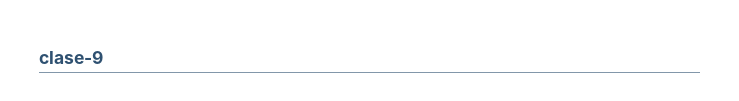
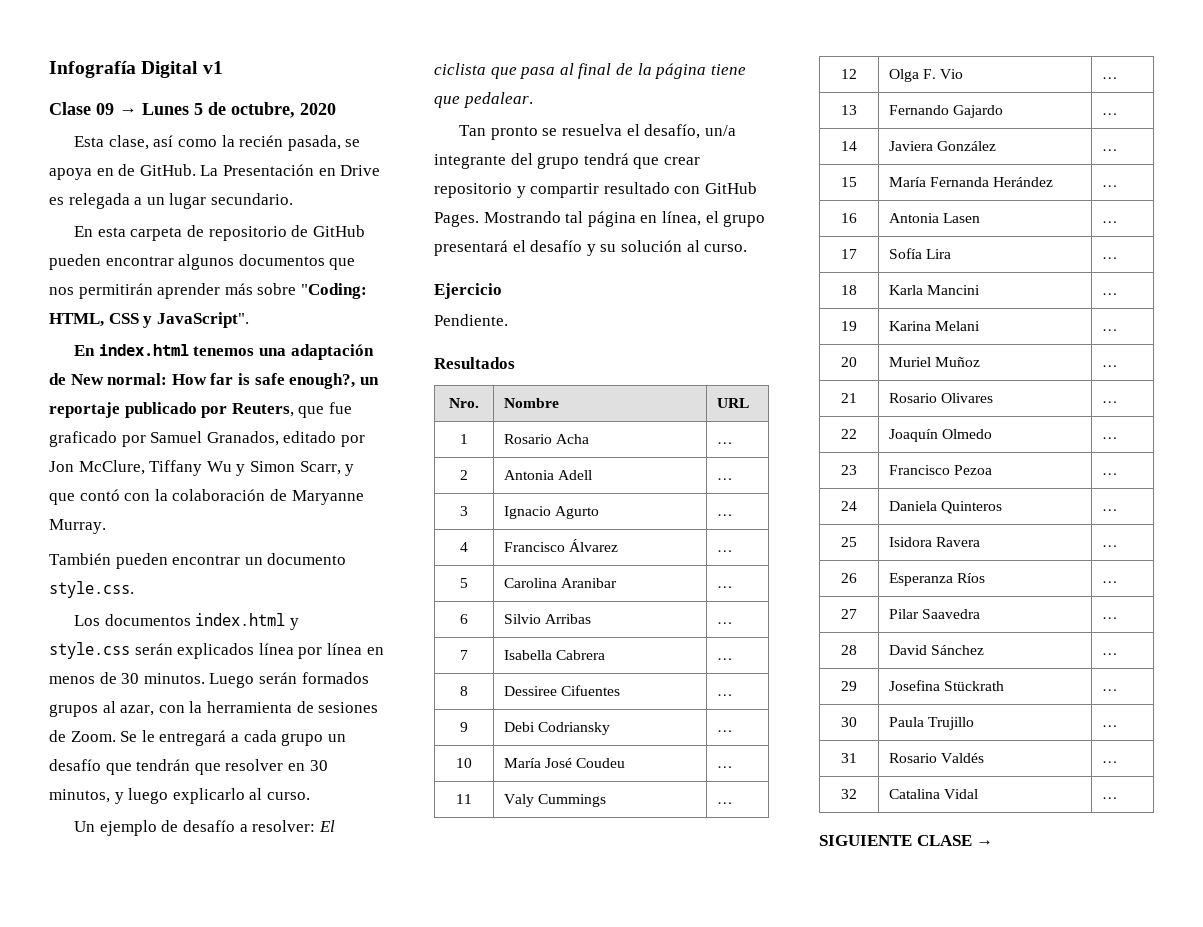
[39,50,103,64] clase-9 -> [49,61,223,78] [49,102,336,118] [74,135,361,151] [49,164,381,180] [49,193,293,209] [74,225,365,241] [49,254,356,270] [49,283,367,299] [49,312,249,328] [74,344,374,360] [49,373,379,389] [49,402,352,418] [49,431,365,447] [49,460,355,476] [49,489,364,505] [49,519,106,534] [49,553,347,569] [49,581,134,598] [74,613,299,630] [49,642,384,659] [49,672,369,688] [49,701,379,717] [49,730,346,746] [49,759,328,775] [49,788,310,804] [74,820,335,836] [434,63,746,79] [434,92,533,108] [459,124,736,140] [434,153,700,169] [434,182,757,198] [434,211,766,227] [434,240,748,256] [434,283,502,299] [434,314,508,326] [434,357,515,369] [449,398,479,408] [503,398,559,408] [716,398,749,408] [460,434,468,444] [503,434,590,444] [716,442,733,444] [460,470,468,480] [503,470,593,480] [716,478,733,480] [460,506,468,516] [503,506,600,519] [716,514,733,516] [460,542,468,552] [503,539,619,552] [716,550,733,552] [460,578,468,588] [503,578,618,588] [716,586,733,588] [460,614,468,624] [503,614,592,624] [716,622,733,624] [460,650,468,660] [503,650,606,660] [716,658,733,660] [460,686,468,696] [503,685,621,696] [716,694,733,696] [460,722,468,732] [503,722,611,735] [716,730,733,732] [456,758,472,768] [503,758,626,768] [716,766,733,768] [456,794,472,804] [503,794,607,807] [716,802,733,804] [841,69,857,79] [888,69,964,82] [1101,77,1118,79] [841,105,857,115] [888,105,1004,118] [1101,113,1118,115] [841,141,857,151] [888,141,997,151] [1101,149,1118,151] [841,177,857,187] [888,177,1054,187] [1101,185,1118,187] [841,213,857,223] [888,213,981,223] [1101,221,1118,223] [841,249,857,259] [888,248,952,259] [1101,257,1118,259] [841,285,857,295] [888,285,981,295] [1101,293,1118,295] [841,321,857,331] [888,321,981,331] [1101,329,1118,331] [841,357,857,367] [888,357,981,367] [1101,365,1118,367] [841,393,857,403] [888,393,994,403] [1101,401,1118,403] [841,429,857,439] [888,429,993,442] [1101,437,1118,439] [841,465,857,475] [888,465,993,475] [1101,473,1118,475] [841,501,857,511] [888,501,1003,514] [1101,509,1118,511] [841,537,857,547] [888,537,981,547] [1101,545,1118,547] [841,573,857,583] [888,573,986,586] [1101,581,1118,583] [841,609,857,619] [888,609,981,619] [1101,617,1118,619] [841,645,857,655] [888,645,985,655] [1101,653,1118,655] [841,681,857,691] [888,680,1005,691] [1101,689,1118,691] [841,717,857,727] [888,717,975,730] [1101,725,1118,727] [841,753,857,763] [888,753,985,763] [1101,761,1118,763] [841,789,857,799] [888,789,979,799] [1101,797,1118,799] [819,835,994,846] Infografía Digital v1 // Clase 09 → Lunes 5 de octubre, 2020 // Esta clase, así como la recién pasada, se apoya en de GitHub. La Presentación en Drive es relegada a un lugar secundario. // En esta carpeta de repositorio de GitHub pueden encontrar algunos documentos que nos permitirán aprender más sobre "Coding: HTML, CSS y JavaScript". // En index.html tenemos una adaptación de New normal: How far is safe enough?, un reportaje publicado por Reuters, que fue graficado por Samuel Granados, editado por Jon McClure, Tiffany Wu y Simon Scarr, y que contó con la colaboración de Maryanne Murray. // También pueden encontrar un documento style.css. // Los documentos index.html y style.css serán explicados línea por línea en menos de 30 minutos. Luego serán formados grupos al azar, con la herramienta de sesiones de Zoom. Se le entregará a cada grupo un desafío que tendrán que resolver en 30 minutos, y luego explicarlo al curso. // Un ejemplo de desafío a resolver: El ciclista que pasa al final de la página tiene que pedalear. // Tan pronto se resuelva el desafío, un/a integrante del grupo tendrá que crear repositorio y compartir resultado con GitHub Pages. Mostrando tal página en línea, el grupo presentará el desafío y su solución al curso. // Ejercicio // Pendiente. // Resultados // Nro. | Nombre | URL // 1 | Rosario Acha | … // 2 | Antonia Adell | … // 3 | Ignacio Agurto | … // 4 | Francisco Álvarez | … // 5 | Carolina Aranibar | … // 6 | Silvio Arribas | … // 7 | Isabella Cabrera | … // 8 | Dessiree Cifuentes | … // 9 | Debi Codriansky | … // 10 | María José Coudeu | … // 11 | Valy Cummings | … // 12 | Olga F. Vio | … // 13 | Fernando Gajardo | … // 14 | Javiera González | … // 15 | María Fernanda Herández | … // 16 | Antonia Lasen | … // 17 | Sofía Lira | … // 18 | Karla Mancini | … // 19 | Karina Melani | … // 20 | Muriel Muñoz | … // 21 | Rosario Olivares | … // 22 | Joaquín Olmedo | … // 23 | Francisco Pezoa | … // 24 | Daniela Quinteros | … // 25 | Isidora Ravera | … // 26 | Esperanza Ríos | … // 27 | Pilar Saavedra | … // 28 | David Sánchez | … // 29 | Josefina Stückrath | … // 30 | Paula Trujillo | … // 31 | Rosario Valdés | … // 32 | Catalina Vidal | … // SIGUIENTE CLASE →

